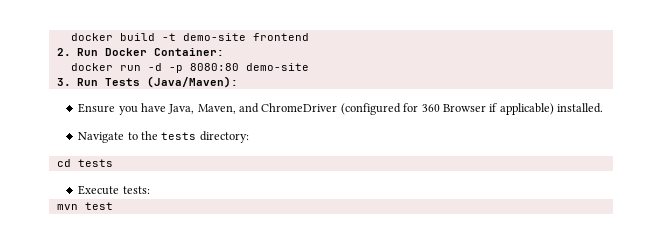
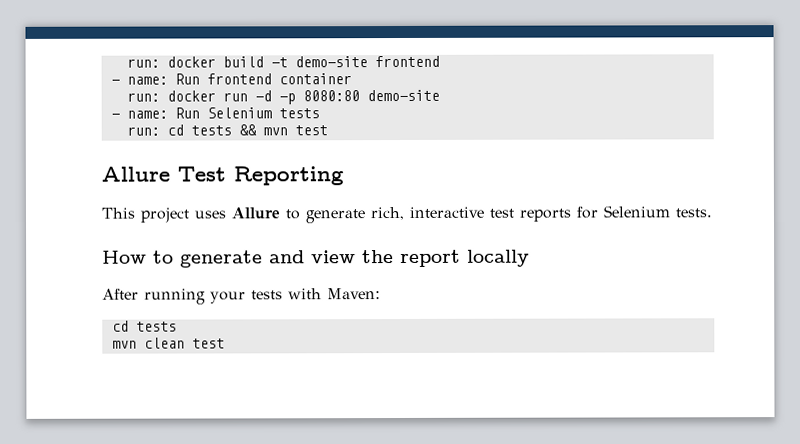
(70, 37) none -> [126,58,160,68] run:
[56,48,224,56] 2. Run Docker Container: // -> [110,73,352,85] [126,92,160,102] - name: Run frontend container // run:
[56,76,238,88] [78,103,603,115] [78,131,249,143] [56,159,113,167] [78,185,150,195] [56,204,78,210] 3. Run Tests (Java/Maven): // Ensure you have Java, Maven, and ChromeDriver (configured for 360 Browser if applicable) installed. // Navigate to the tests directory: // cd tests // Execute tests: // mvn -> [110,107,320,119] [126,124,328,136] [101,166,344,186] [101,205,712,224] [102,249,530,268] [102,288,381,305] [111,320,177,332] [111,337,185,349] - name: Run Selenium tests // run: cd tests && mvn test // Allure Test Reporting // This project uses Allure to generate rich, interactive test reports for Selenium tests. // How to generate and view the report locally // After running your tests with Maven: // cd tests // mvn clean

